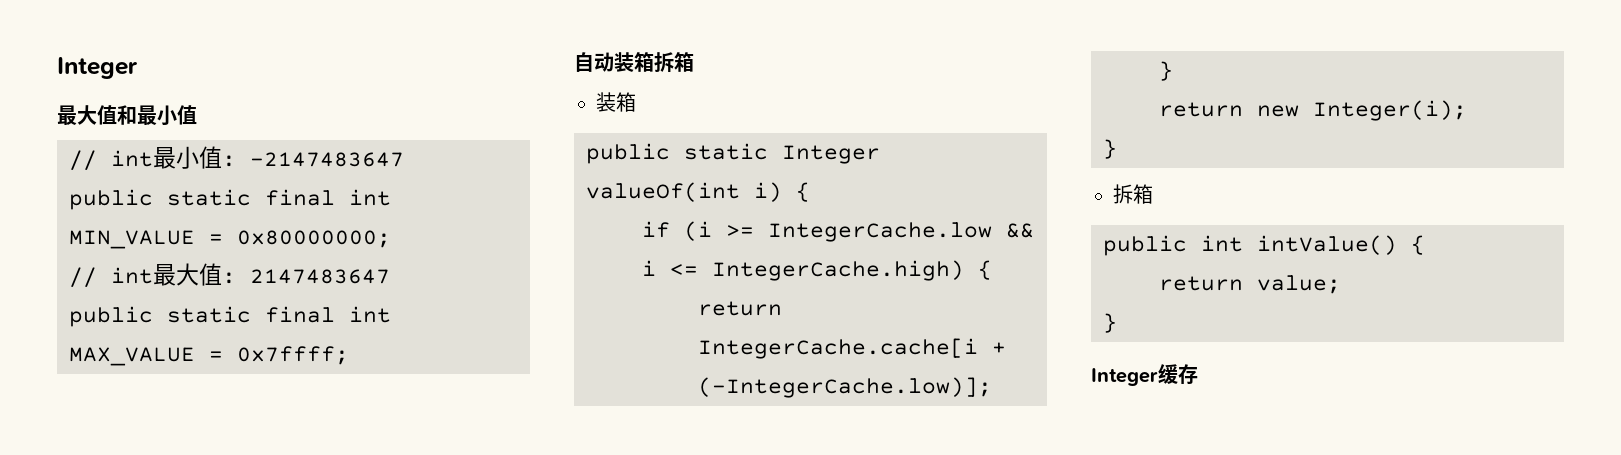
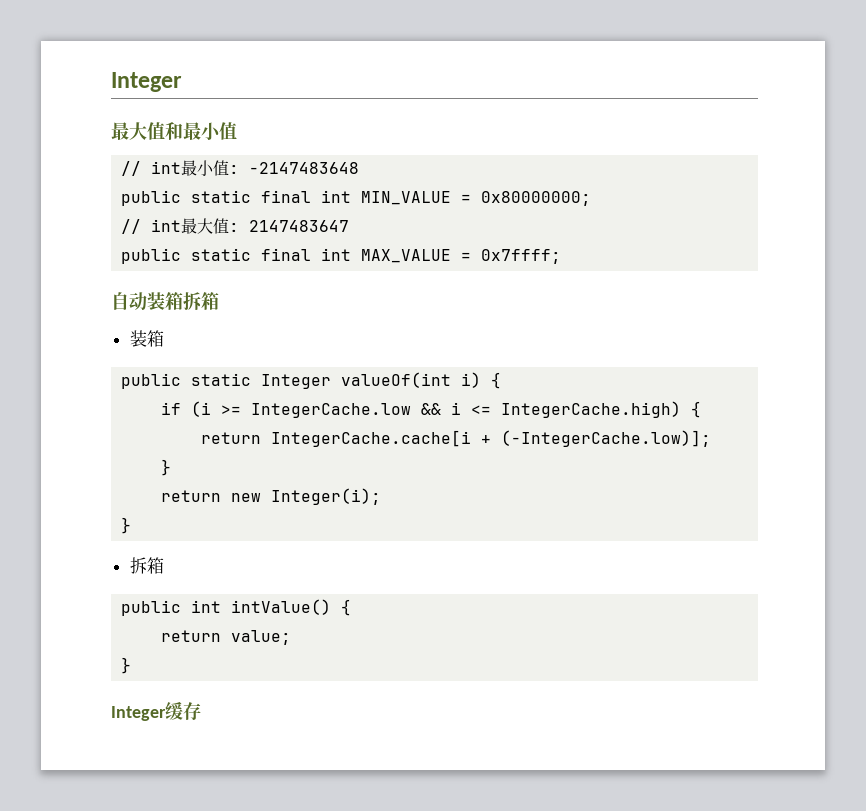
[250,152,404,167] -2147483647 -> [249,162,360,174] -2147483648

